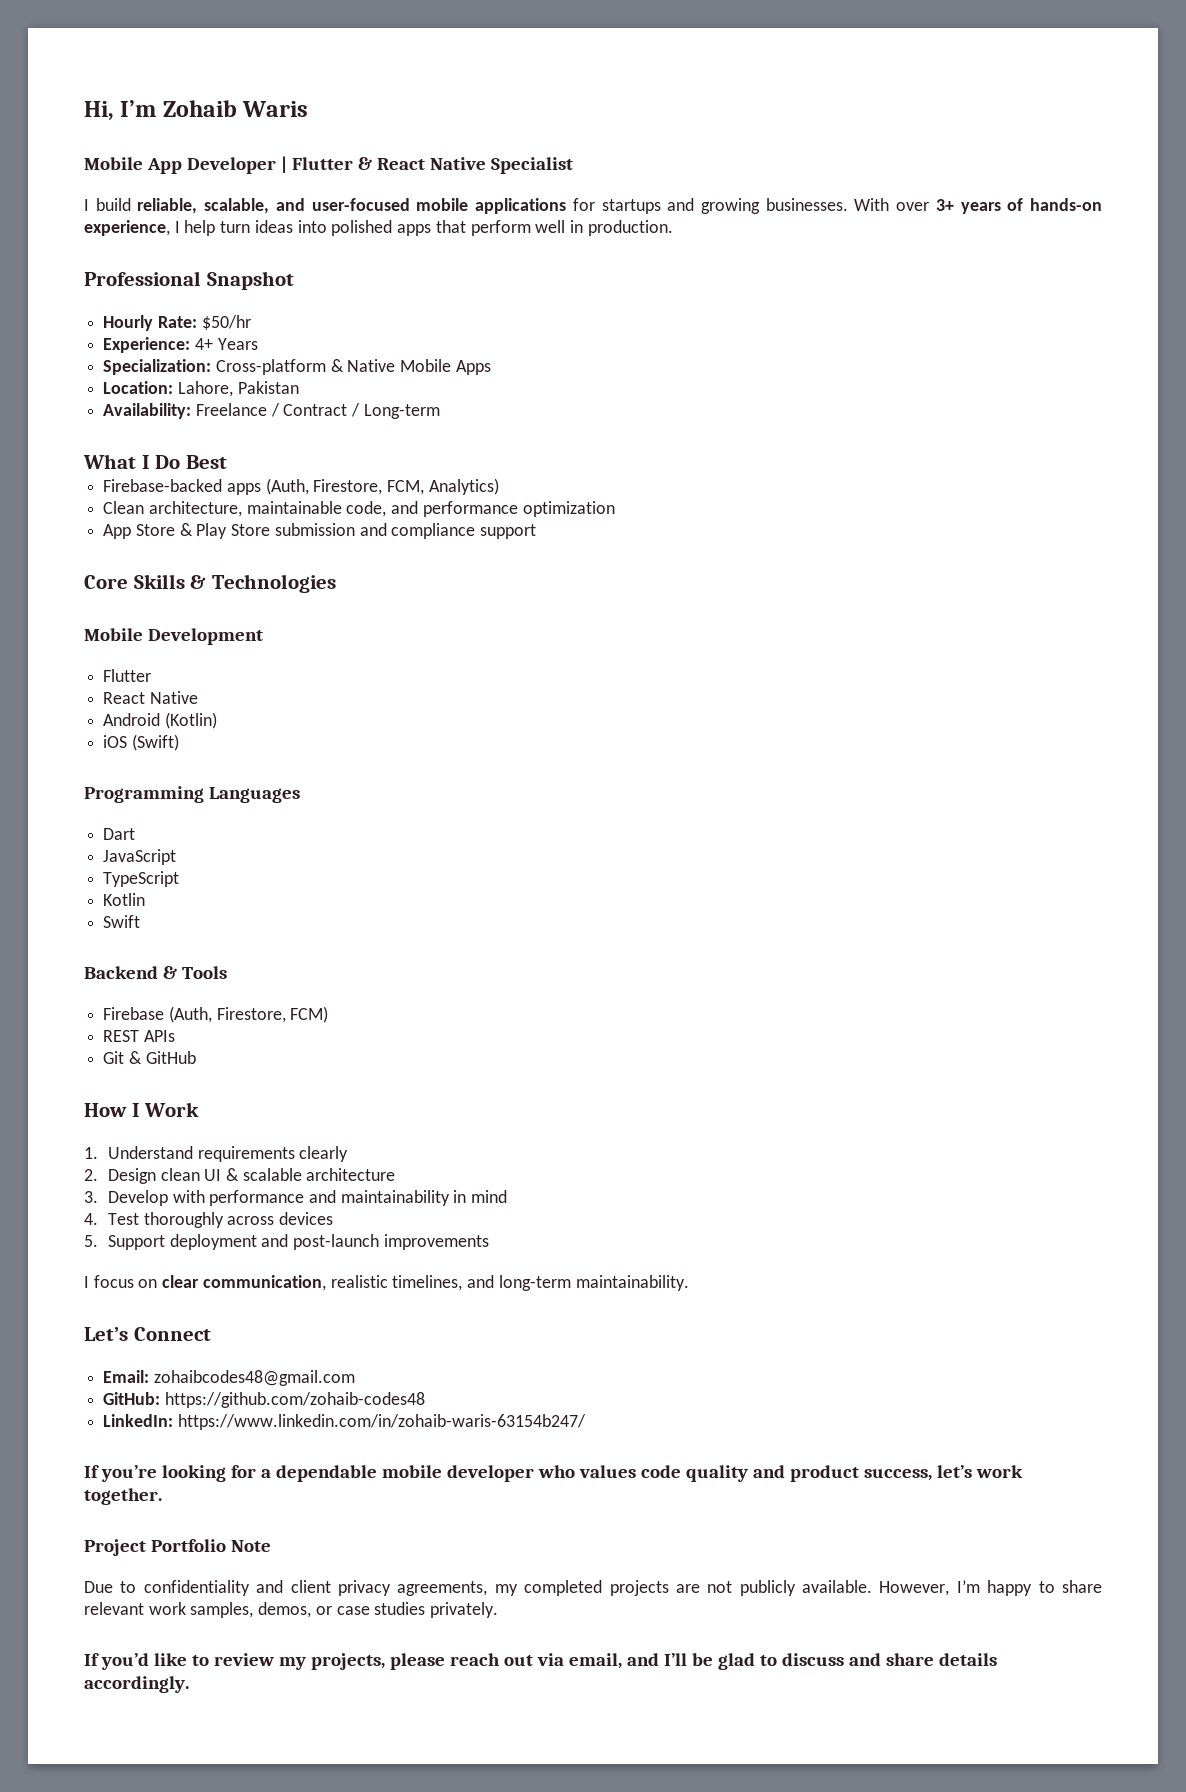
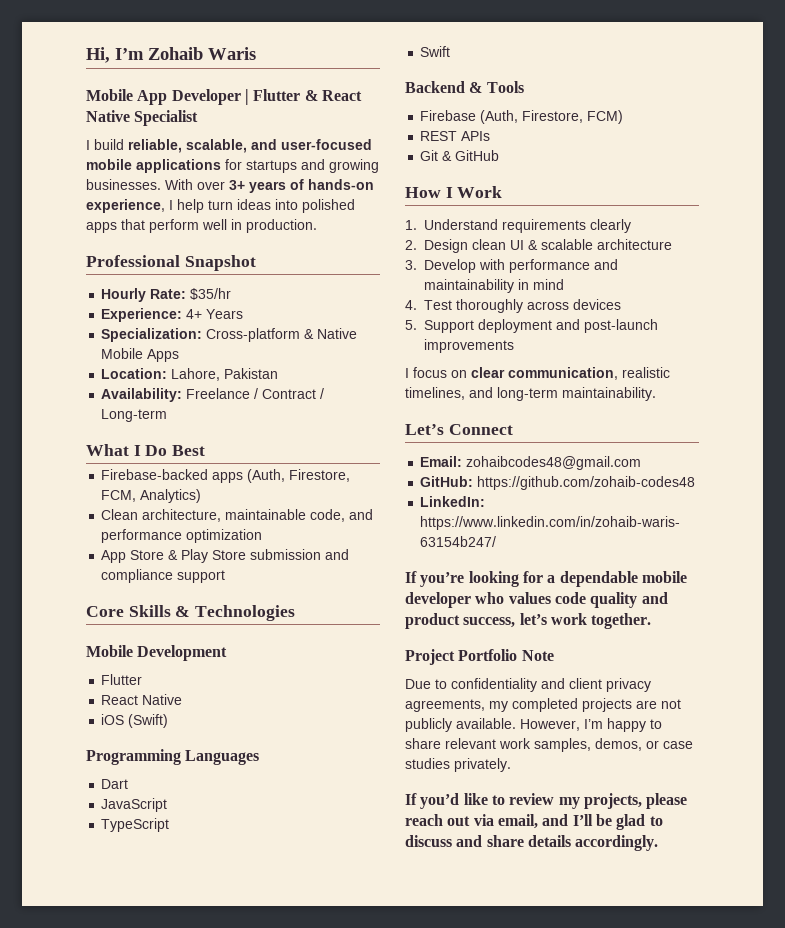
[201,315,251,330] $50/hr -> [190,288,232,300] $35/hr
[103,712,217,729] // Android (Kotlin) -> (183, 699) none
[103,893,146,906] // Kotlin -> (170, 825) none

